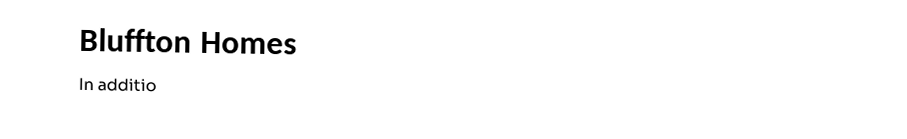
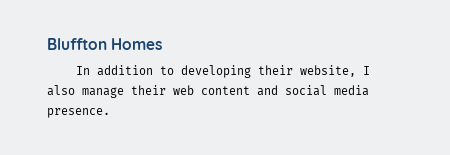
[97,78,158,93] additio -> [97,65,371,78] [47,85,369,98] [47,108,110,118] addition to developing their website, I also manage their web content and social media presence.

